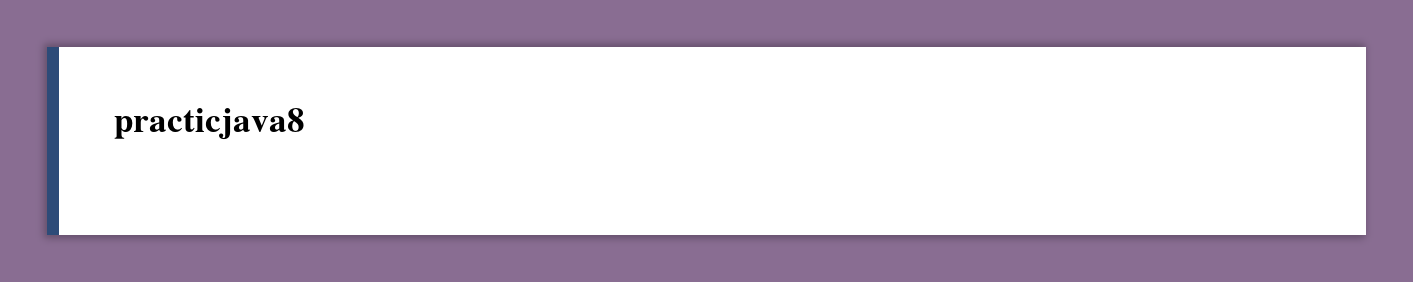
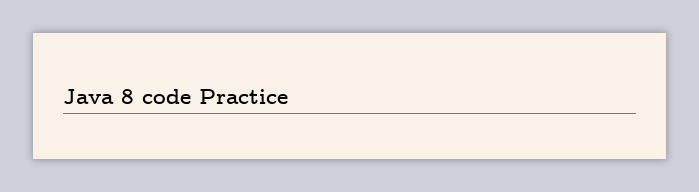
[114,108,305,140] practicjava8 -> [63,89,288,104] Java 8 code Practice

